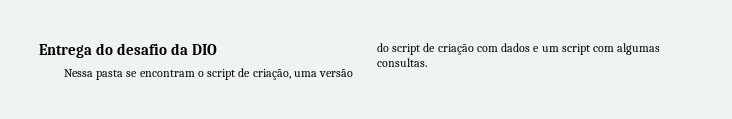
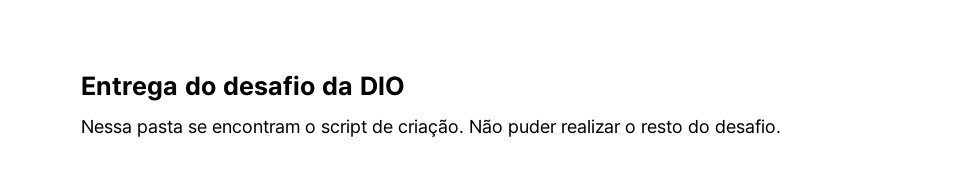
[252,69,354,80] [377,43,661,55] [377,58,427,67] criação, uma versão do script de criação com dados e um script com algumas consultas. -> [398,119,781,137] criação. Não puder realizar o resto do desafio.

